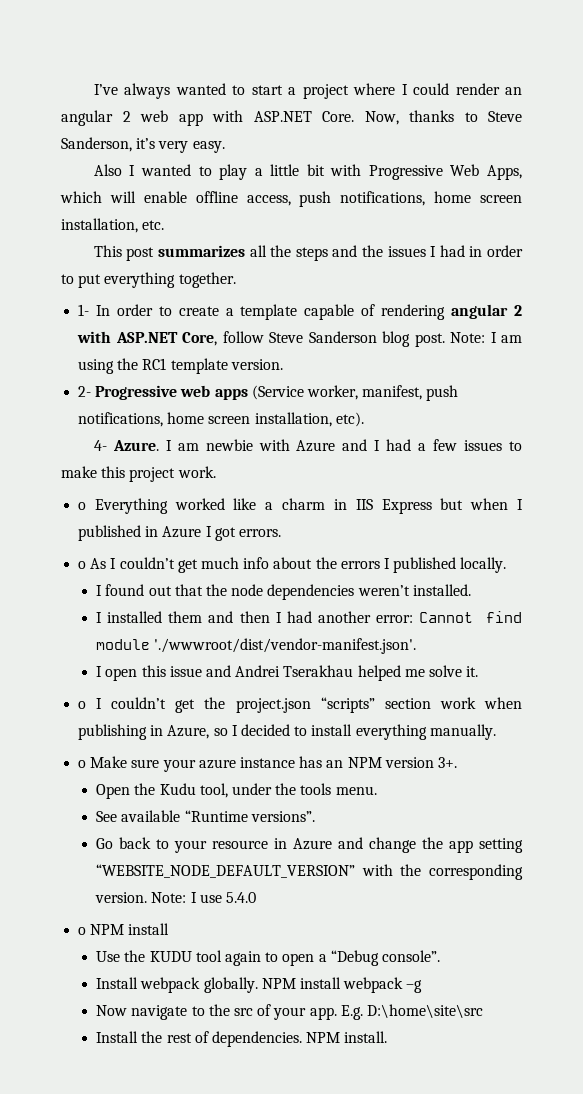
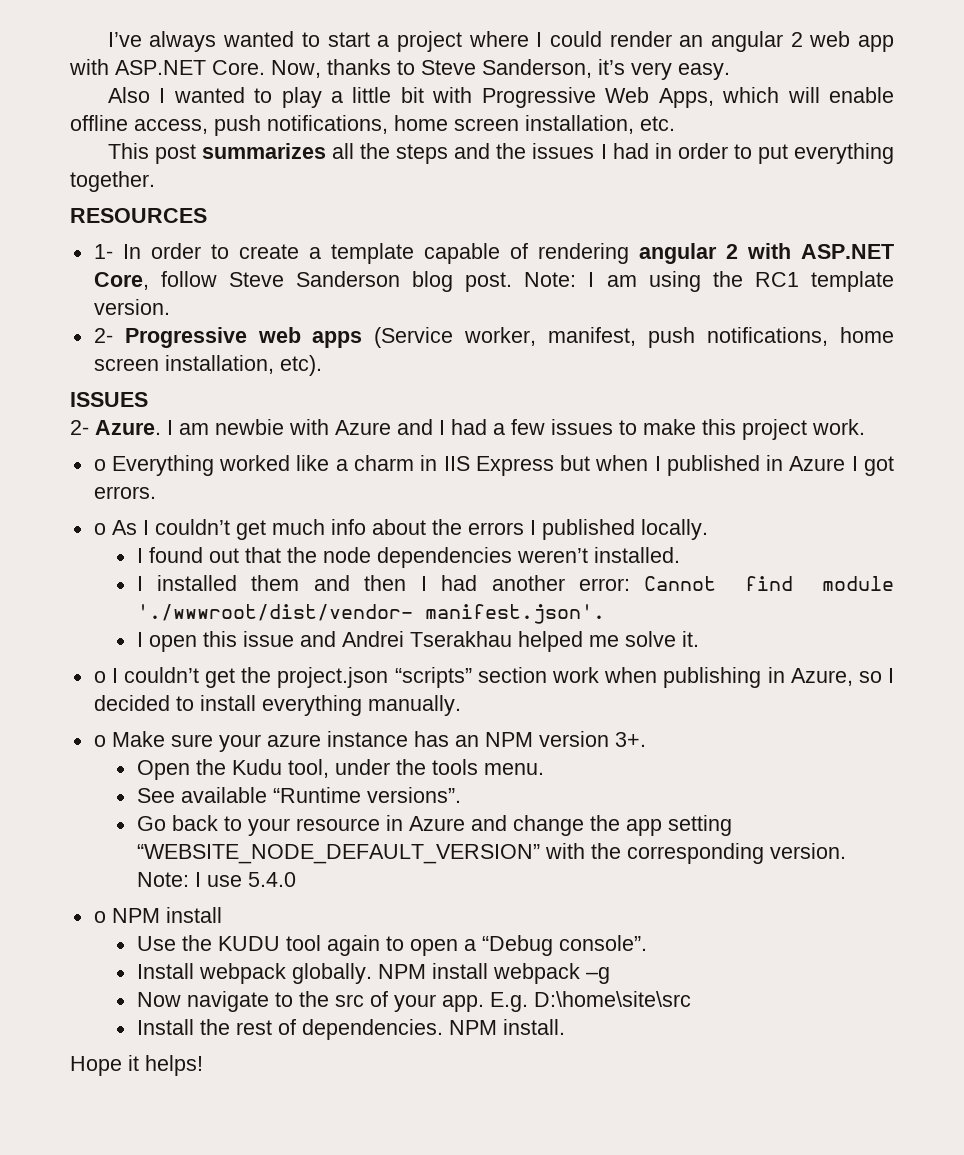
(236, 280) none -> [70,208,207,223] // RESOURCES
[93,440,107,451] 4- -> [70,392,148,407] [70,420,89,435] ISSUES // 2-
[154,638,417,654] './wwwroot/dist/vendor-manifest.json'. -> [136,604,605,624] './wwwroot/dist/vendor- manifest.json'.
(388, 1037) none -> [70,1055,203,1076] // Hope it helps!

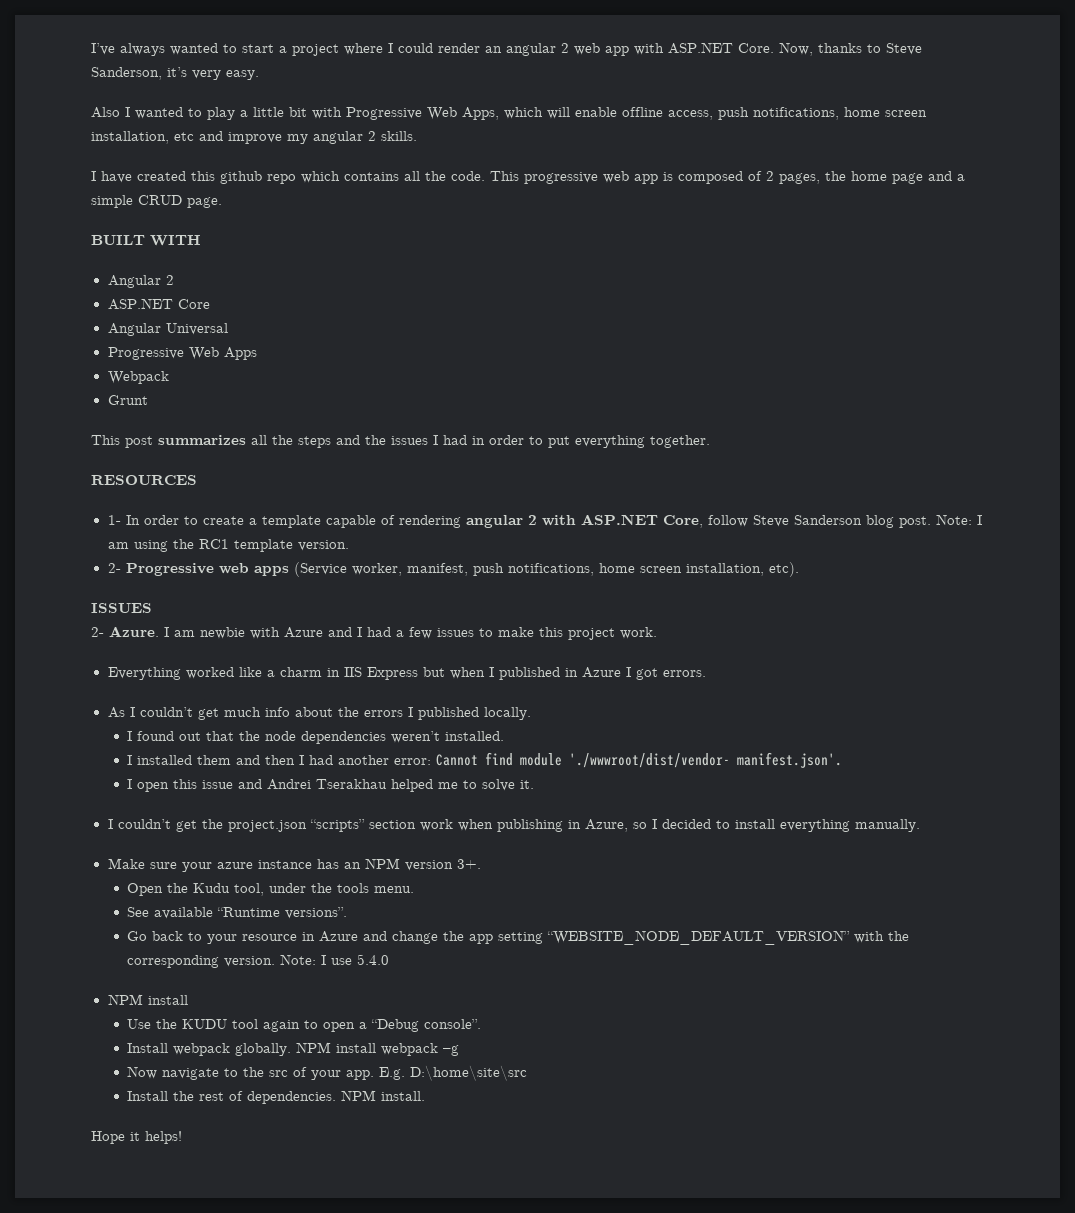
[640,116,675,131] etc. -> [174,131,417,144] [91,171,965,184] [91,195,222,208] [91,235,201,246] [107,275,174,288] [107,298,210,310] [107,323,228,336] [107,347,257,360] [107,371,169,384] [107,395,148,405] etc and improve my angular 2 skills. // I have created this github repo which contains all the code. This progressive web app is composed of 2 pages, the home page and a simple CRUD page. // BUILT WITH // Angular 2 // ASP.NET Core // Angular Universal // Progressive Web Apps // Webpack // Grunt
[93,459,106,471] o -> (657, 633) none
[93,523,106,535] o -> (706, 673) none
(619, 641) none -> [463,780,478,789] to
[93,671,106,683] o -> (535, 784) none
[93,735,106,747] o -> (920, 825) none
[93,911,106,923] o -> (390, 959) none

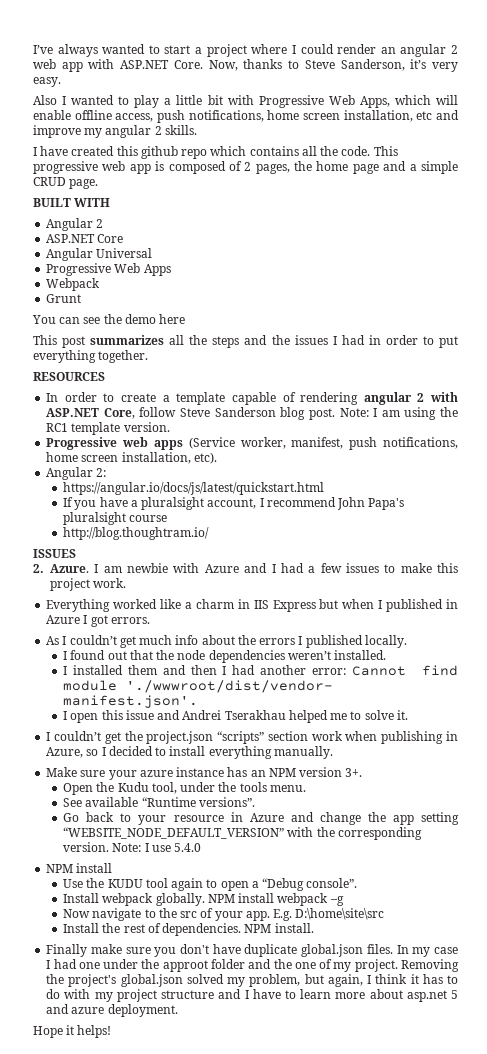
(148, 400) none -> [32,314,186,324] // You can see the demo here
[107,515,121,525] 1- -> (105, 376) none
[107,563,121,573] 2- -> (170, 427) none
(799, 569) none -> [46,467,107,480] [63,482,325,495] [63,497,405,510] [63,512,168,525] [63,527,210,540] // Angular 2: // https://angular.io/docs/js/latest/quickstart.html // If you have a pluralsight account, I recommend John Papa's pluralsight course // http://blog.thoughtram.io/
[91,627,104,637] 2- -> [33,564,44,573] 2.
(426, 1096) none -> [46,944,458,957] [46,959,460,972] [46,974,459,987] [46,989,458,1002] [46,1004,178,1017] // Finally make sure you don't have duplicate global.json files. In my case I had one under the approot folder and the one of my project. Removing the project's global.json solved my problem, but again, I think it has to do with my project structure and I have to learn more about asp.net 5 and azure deployment.

